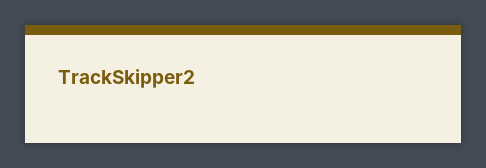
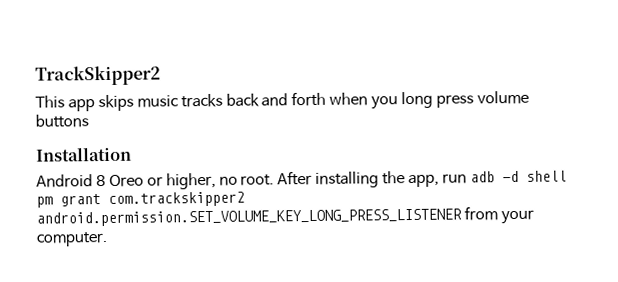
(195, 78) none -> [35,90,529,112] [35,114,89,128] [36,146,132,162] [36,170,567,190] [36,191,245,208] [36,206,534,227] [36,231,108,247] // This app skips music tracks back and forth when you long press volume buttons // Installation // Android 8 Oreo or higher, no root. After installing the app, run adb -d shell pm grant com.trackskipper2 android.permission.SET_VOLUME_KEY_LONG_PRESS_LISTENER from your computer.

